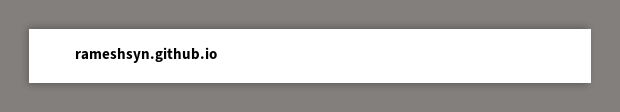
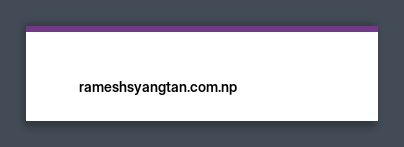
[75,47,217,63] rameshsyn.github.io -> [79,81,237,95] rameshsyangtan.com.np

